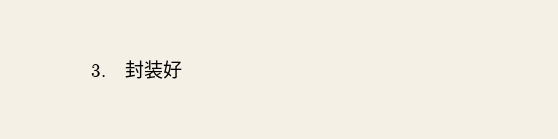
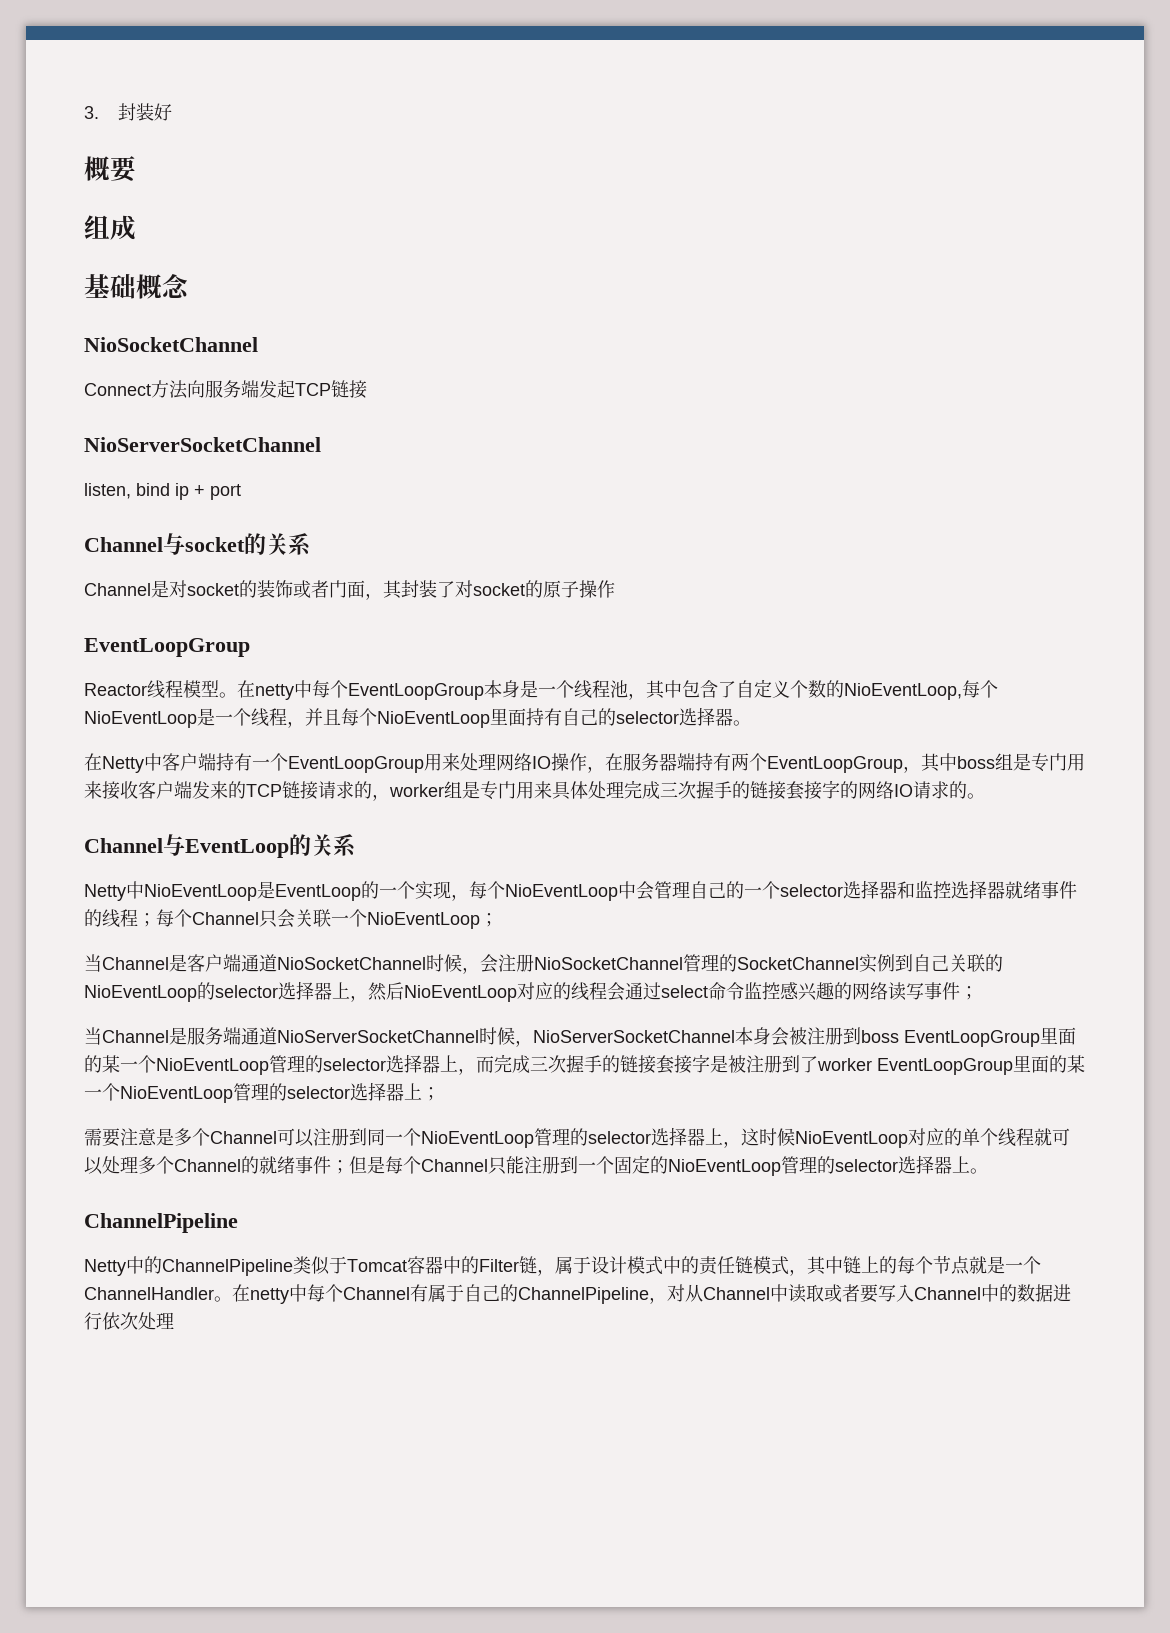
(183, 69) none -> [84,156,137,182] [84,215,136,240] [84,274,190,299] [84,337,258,352] [84,380,367,399] [84,437,321,452] [84,483,241,500] [84,533,311,556] [84,580,615,600] [84,638,250,657] [84,679,998,700] [84,707,751,728] [84,753,1085,773] [84,780,985,801] [84,834,356,858] [84,880,1077,901] [84,909,498,929] [84,954,1003,974] [84,981,978,1002] [84,1027,1076,1047] [84,1054,1085,1075] [84,1082,440,1103] [84,1127,1070,1148] [84,1155,988,1176] [84,1213,238,1233] [84,1256,1041,1276] [84,1284,1071,1304] [84,1312,174,1330] // 概要 // 组成 // 基础概念 // NioSocketChannel // Connect方法向服务端发起TCP链接 // NioServerSocketChannel // listen, bind ip + port // Channel与socket的关系 // Channel是对socket的装饰或者门面，其封装了对socket的原子操作 // EventLoopGroup // Reactor线程模型。在netty中每个EventLoopGroup本身是一个线程池，其中包含了自定义个数的NioEventLoop,每个NioEventLoop是一个线程，并且每个NioEventLoop里面持有自己的selector选择器。 // 在Netty中客户端持有一个EventLoopGroup用来处理网络IO操作，在服务器端持有两个EventLoopGroup，其中boss组是专门用来接收客户端发来的TCP链接请求的，worker组是专门用来具体处理完成三次握手的链接套接字的网络IO请求的。 // Channel与EventLoop的关系 // Netty中NioEventLoop是EventLoop的一个实现，每个NioEventLoop中会管理自己的一个selector选择器和监控选择器就绪事件的线程；每个Channel只会关联一个NioEventLoop； // 当Channel是客户端通道NioSocketChannel时候，会注册NioSocketChannel管理的SocketChannel实例到自己关联的NioEventLoop的selector选择器上，然后NioEventLoop对应的线程会通过select命令监控感兴趣的网络读写事件； // 当Channel是服务端通道NioServerSocketChannel时候，NioServerSocketChannel本身会被注册到boss EventLoopGroup里面的某一个NioEventLoop管理的selector选择器上，而完成三次握手的链接套接字是被注册到了worker EventLoopGroup里面的某一个NioEventLoop管理的selector选择器上； // 需要注意是多个Channel可以注册到同一个NioEventLoop管理的selector选择器上，这时候NioEventLoop对应的单个线程就可以处理多个Channel的就绪事件；但是每个Channel只能注册到一个固定的NioEventLoop管理的selector选择器上。 // ChannelPipeline // Netty中的ChannelPipeline类似于Tomcat容器中的Filter链，属于设计模式中的责任链模式，其中链上的每个节点就是一个ChannelHandler。在netty中每个Channel有属于自己的ChannelPipeline，对从Channel中读取或者要写入Channel中的数据进行依次处理

